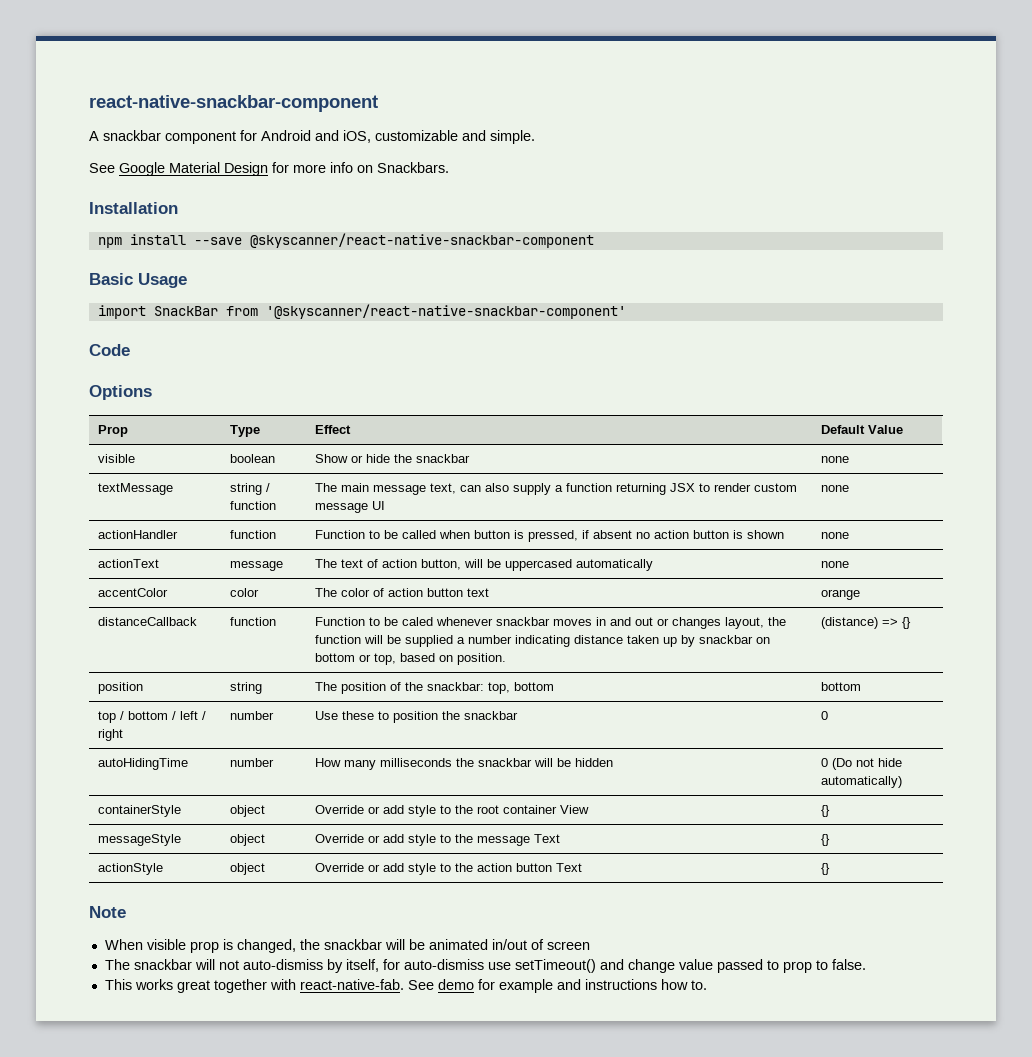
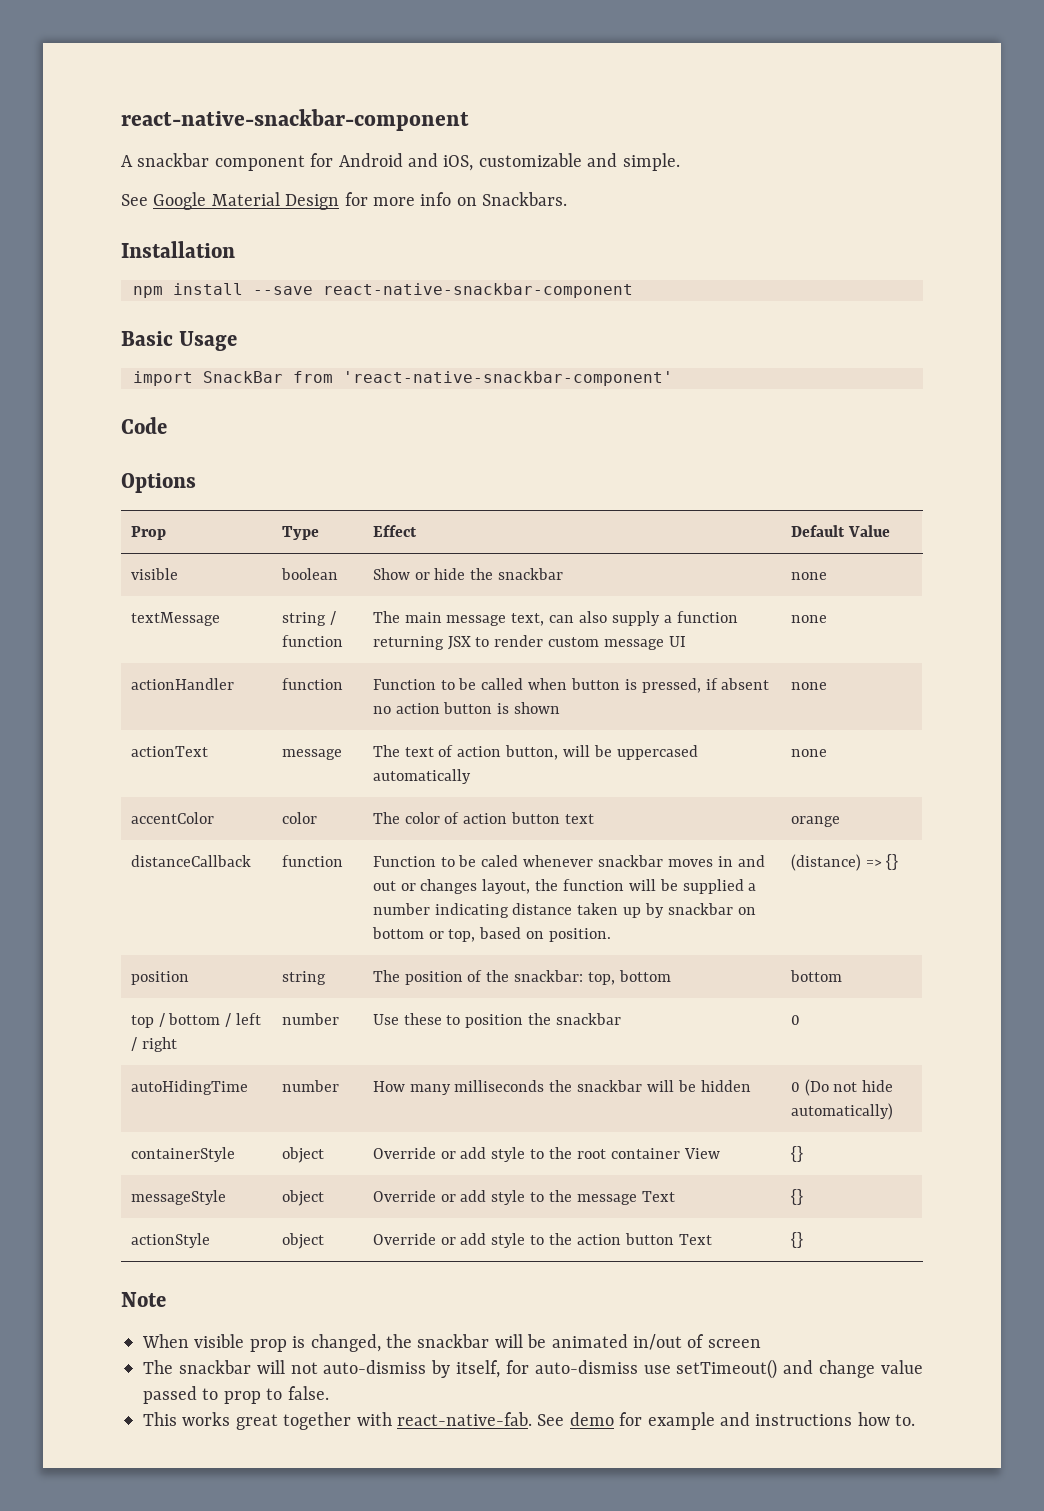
[249,233,594,248] @skyscanner/react-native-snackbar-component -> [323,283,633,298] react-native-snackbar-component
[265,304,626,319] '@skyscanner/react-native-snackbar-component' -> [343,371,673,386] 'react-native-snackbar-component'

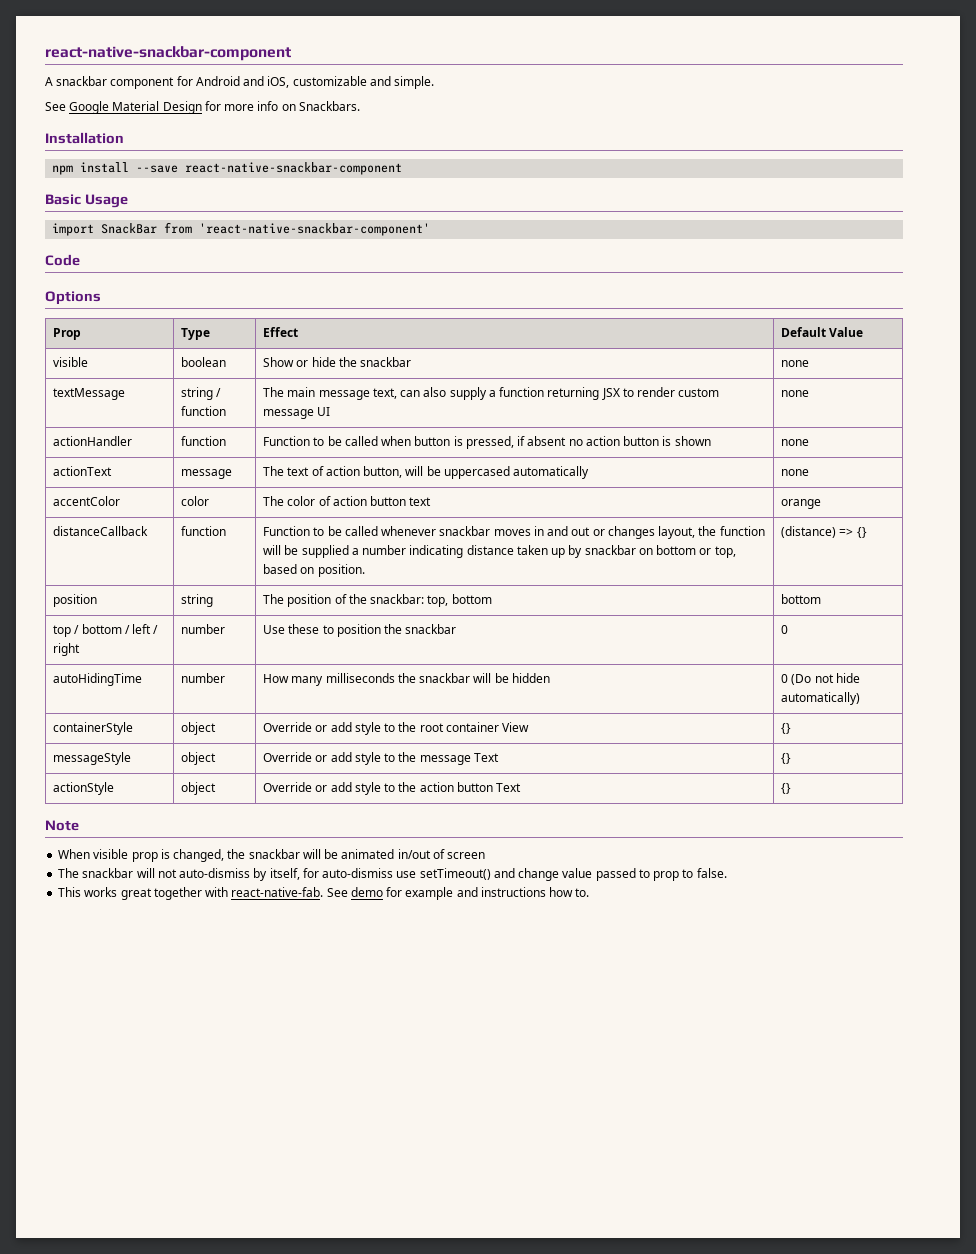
[481,855,519,867] caled -> [344,526,378,536] called

